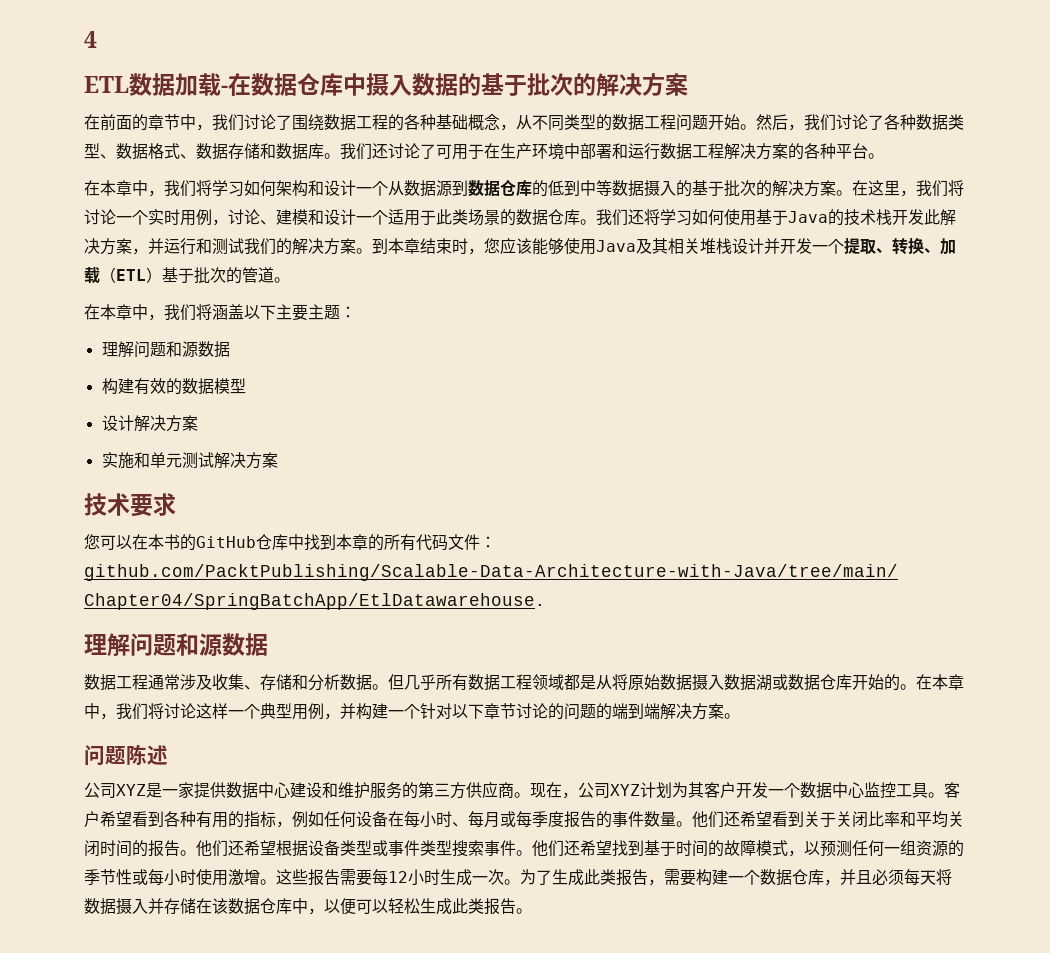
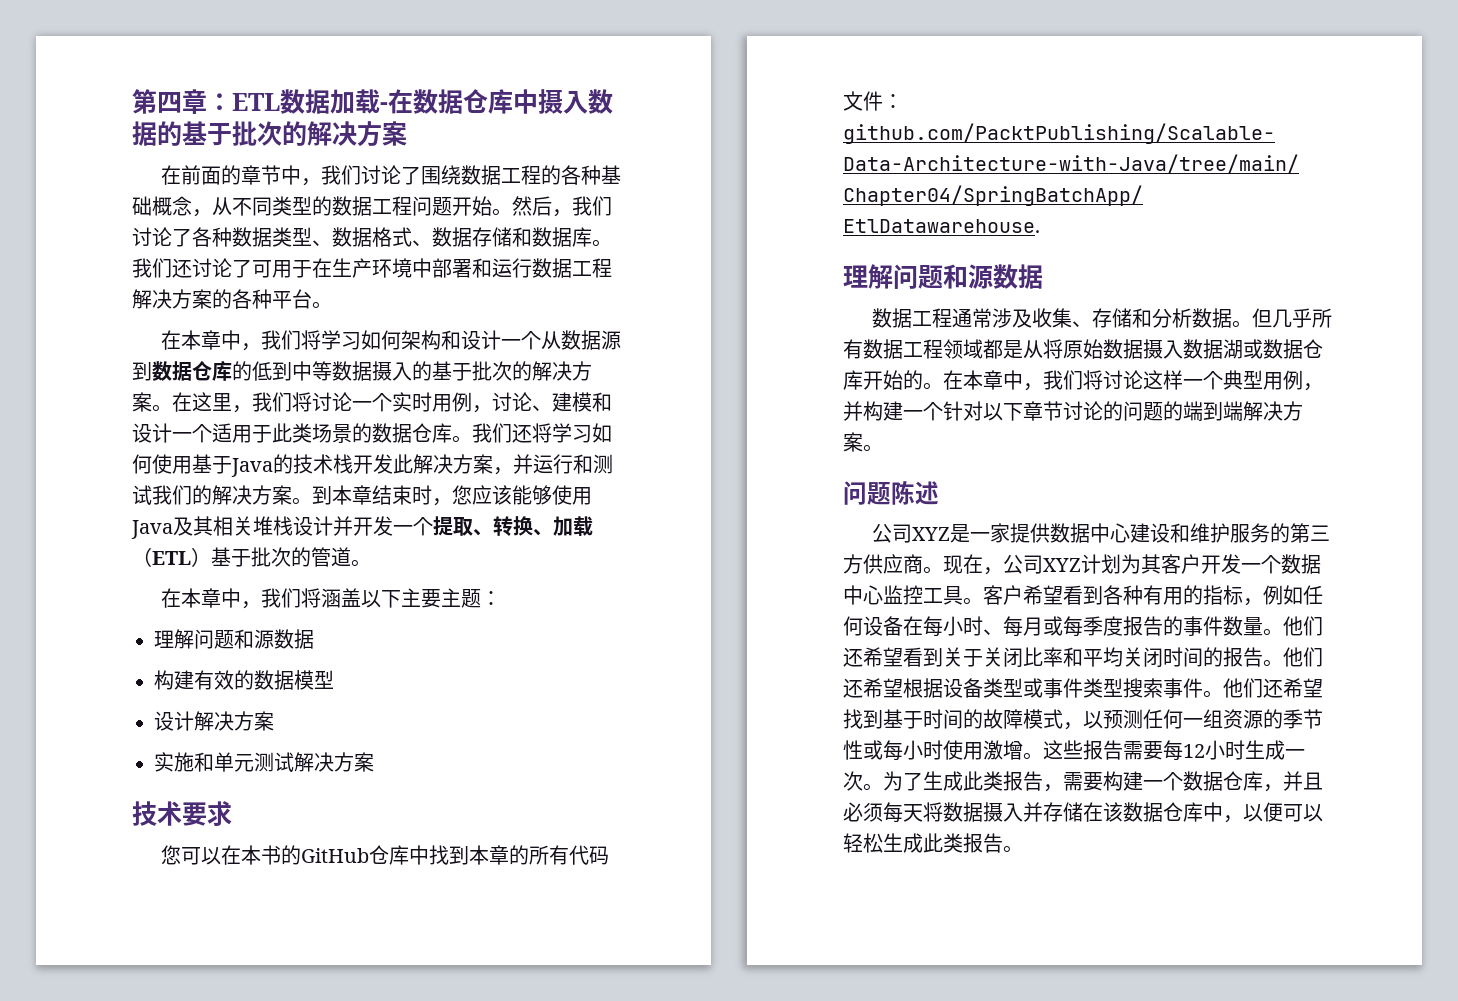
[84,31,97,48] 4 // -> [132,89,232,114] 第四章：

